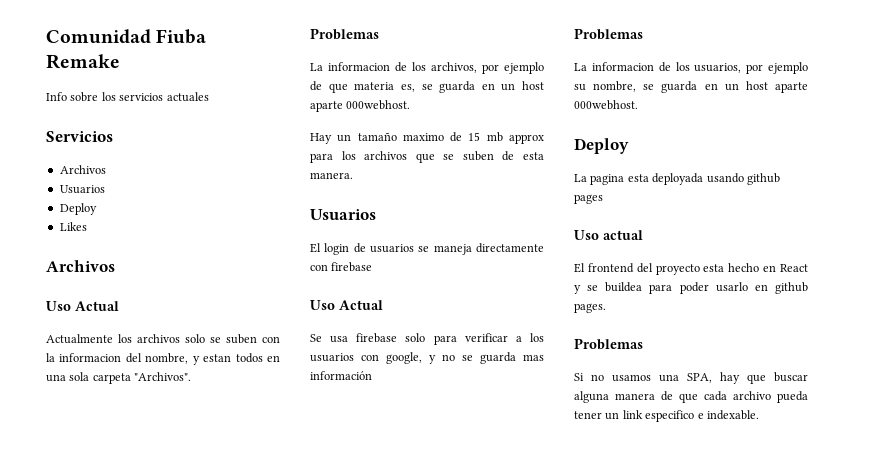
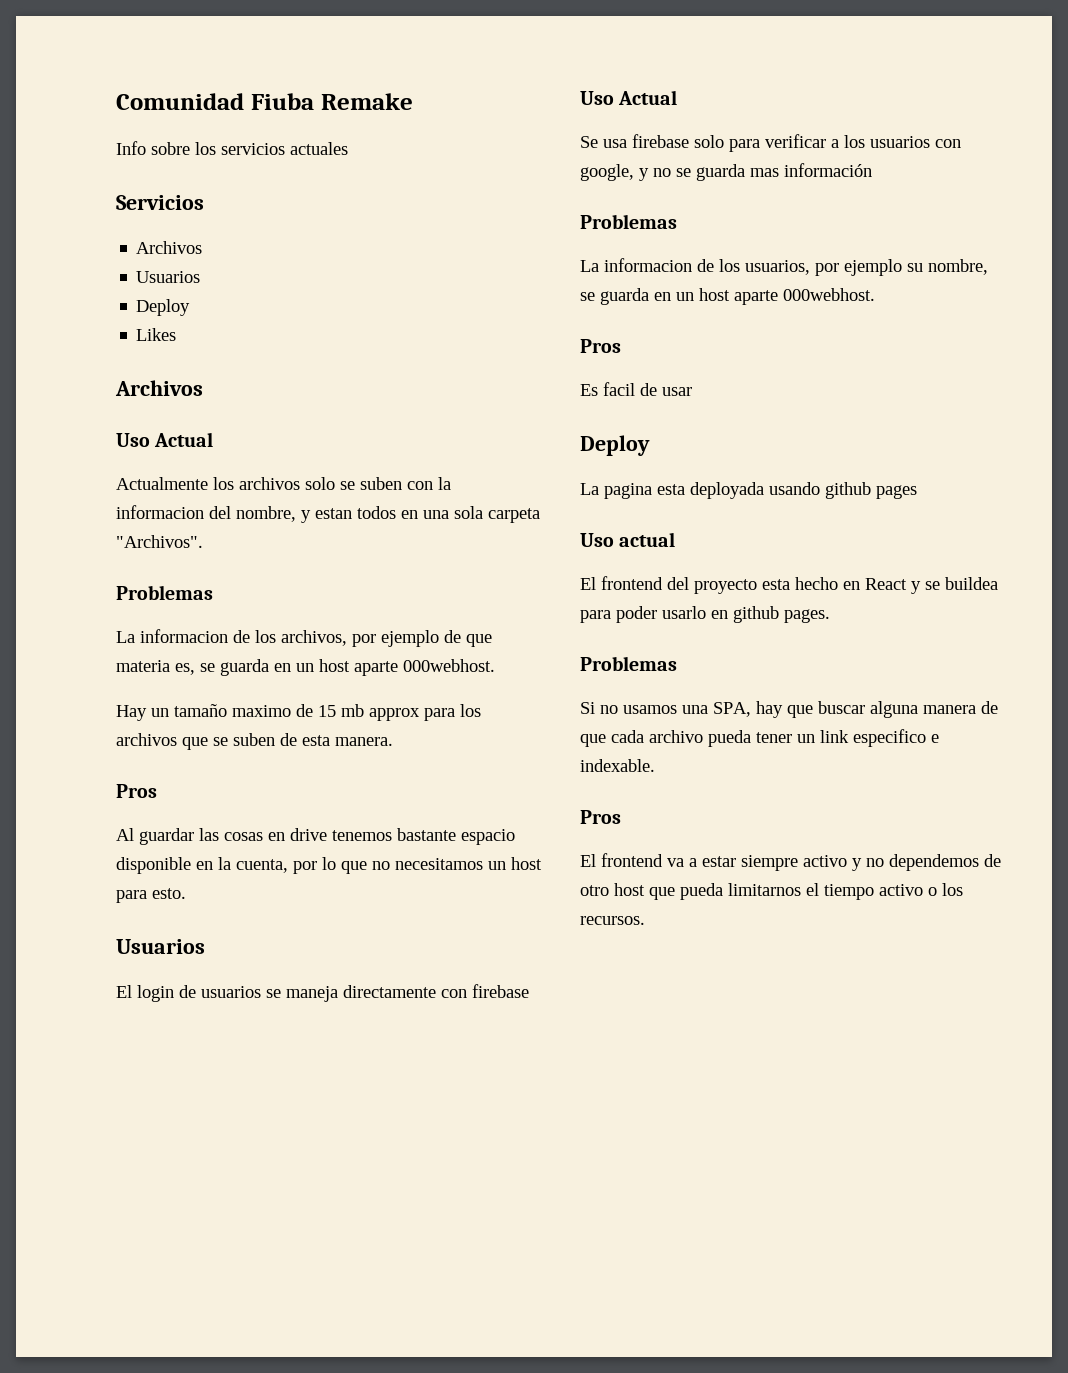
(353, 175) none -> [116,784,157,798] [116,828,515,845] [116,857,542,874] [116,888,186,903] // Pros // Al guardar las cosas en drive tenemos bastante espacio disponible en la cuenta, por lo que no necesitamos un host para esto.
(638, 105) none -> [580,339,621,353] [580,382,692,396] // Pros // Es facil de usar
(759, 415) none -> [580,810,621,824] [580,853,1001,871] [580,883,963,900] [580,916,645,925] // Pros // El frontend va a estar siempre activo y no dependemos de otro host que pueda limitarnos el tiempo activo o los recursos.

